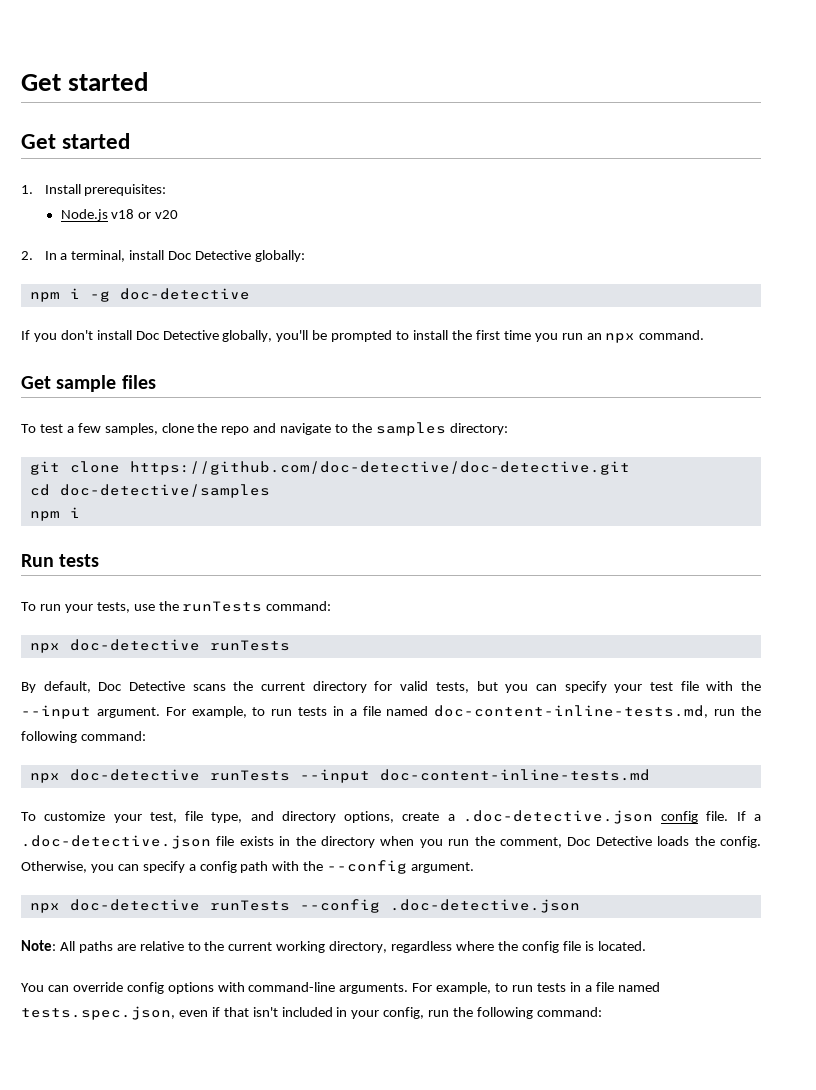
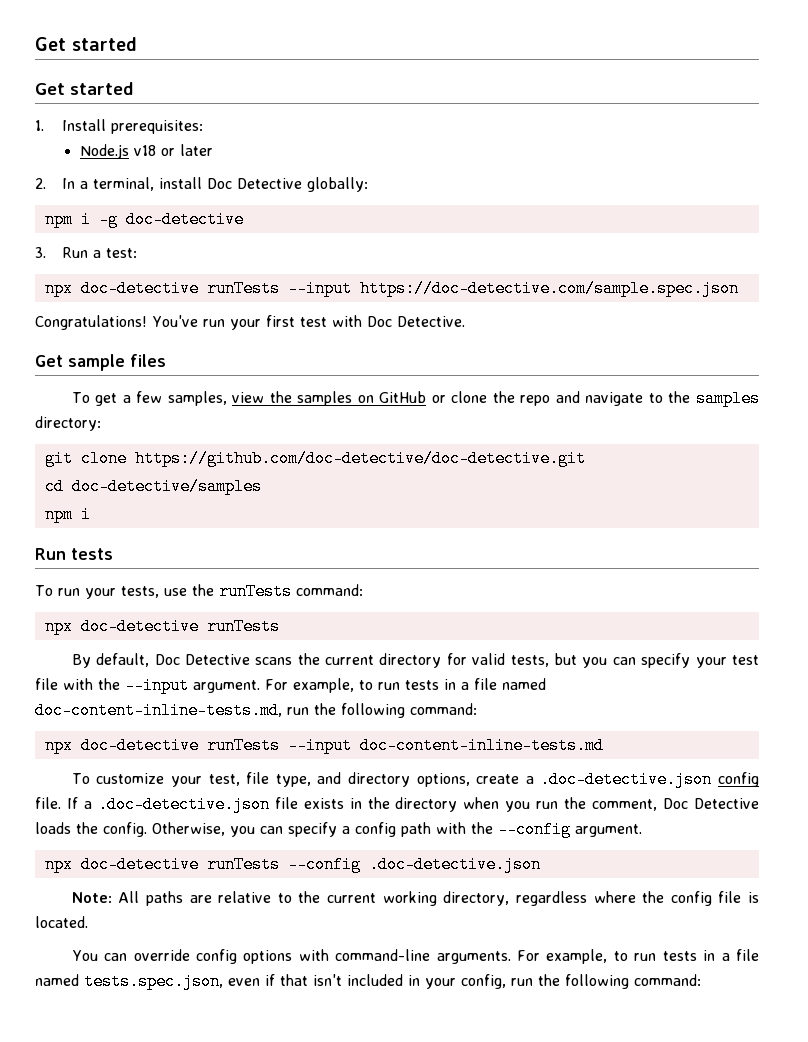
[155,210,179,219] v20 -> [179,144,213,156] later
[21,330,705,343] If you don't install Doc Detective globally, you'll be prompted to install the first time you run an npx command. -> [35,247,138,258] [44,280,739,297] [35,315,465,330] 3. Run a test: // npx doc-detective runTests --input https://doc-detective.com/sample.spec.json // Congratulations! You've run your first test with Doc Detective.
[39,424,63,433] test -> [95,393,118,406] get
(158, 429) none -> [232,391,446,406] view the samples on GitHub or

